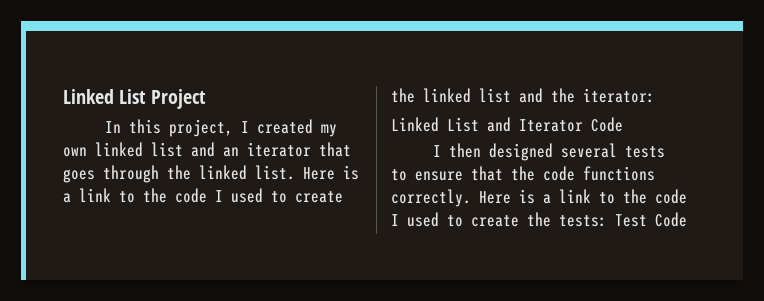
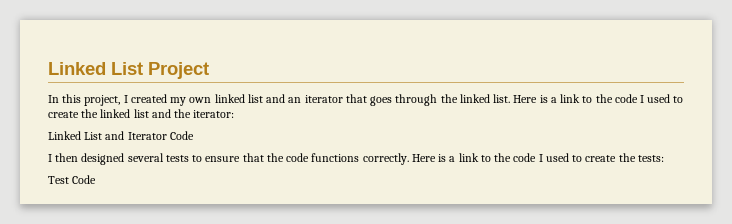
(607, 221) none -> (664, 158) //

